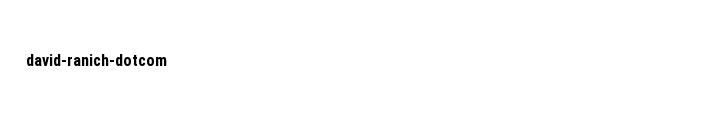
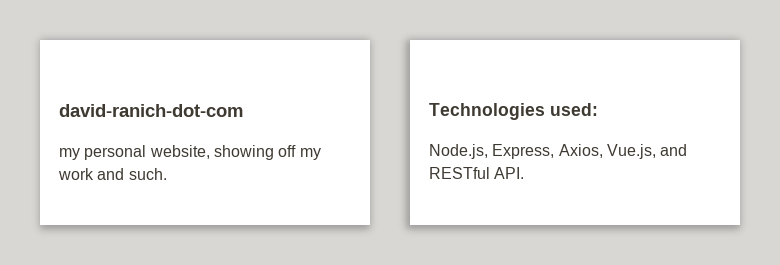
[26,54,167,66] david-ranich-dotcom -> [59,104,243,117] [59,145,321,160] [58,168,167,180] [429,103,598,120] [429,144,688,159] [429,167,525,179] david-ranich-dot-com // my personal website, showing off my work and such. // Technologies used: // Node.js, Express, Axios, Vue.js, and RESTful API.

